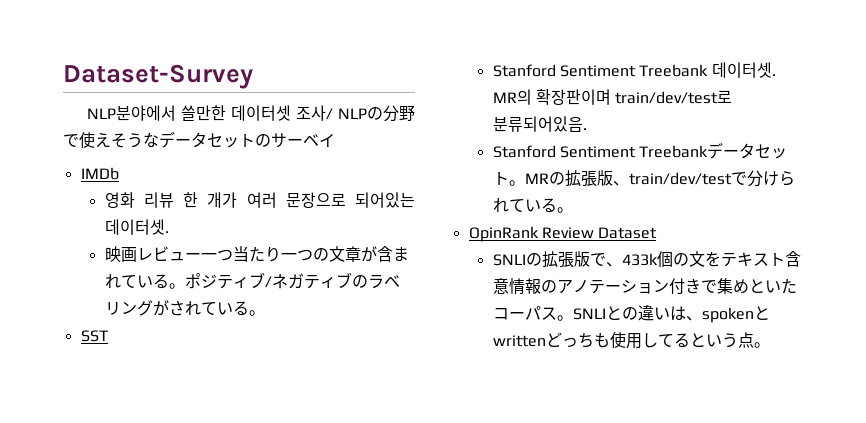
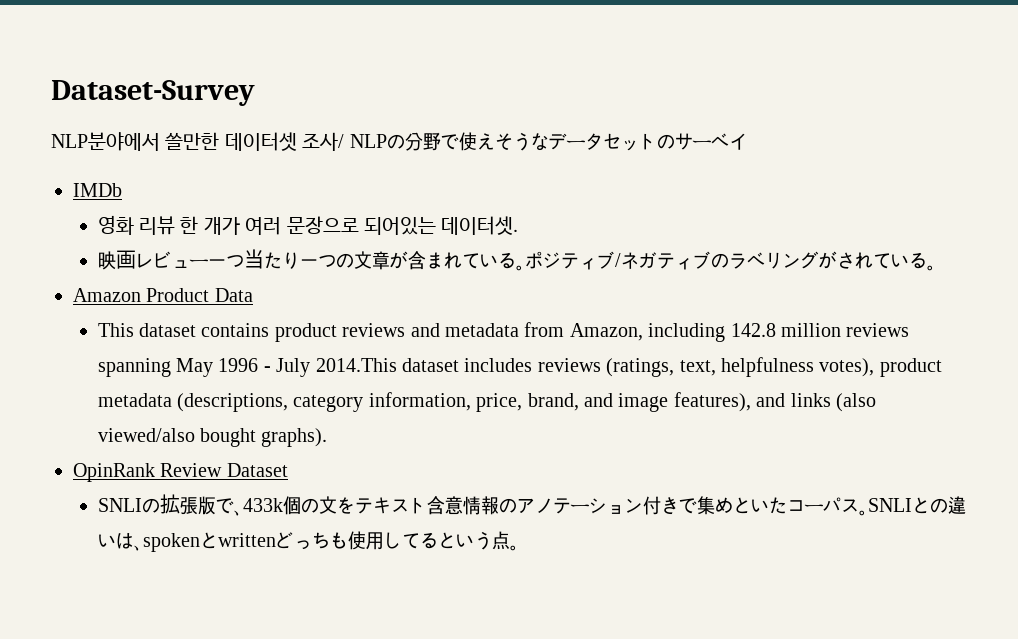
[80,330,108,342] [492,62,776,78] [492,89,733,105] [492,116,587,132] [492,142,788,159] [492,170,795,187] [492,198,573,213] SST // Stanford Sentiment Treebank 데이터셋. MR의 확장판이며 train/dev/test로 분류되어있음. // Stanford Sentiment Treebankデータセット。MRの拡張版、train/dev/testで分けられている。 -> [73,288,253,302] [97,322,910,342] [97,357,942,377] [97,392,877,412] [97,428,328,447] Amazon Product Data // This dataset contains product reviews and metadata from Amazon, including 142.8 million reviews spanning May 1996 - July 2014.This dataset includes reviews (ratings, text, helpfulness votes), product metadata (descriptions, category information, price, brand, and image features), and links (also viewed/also bought graphs).

